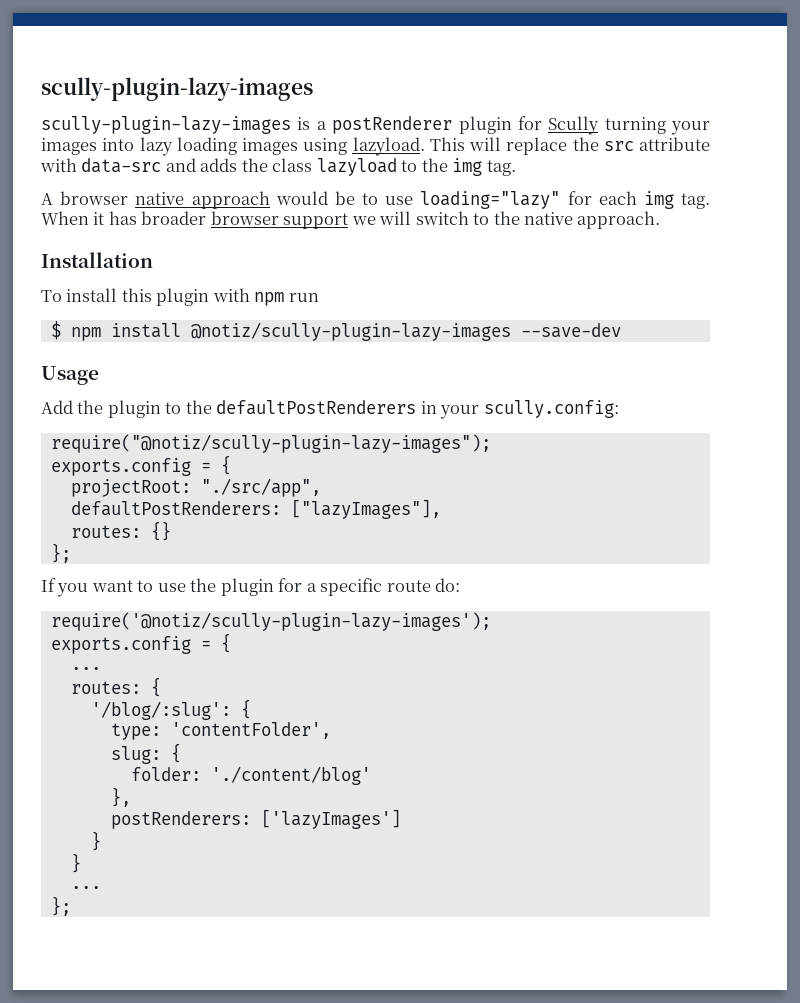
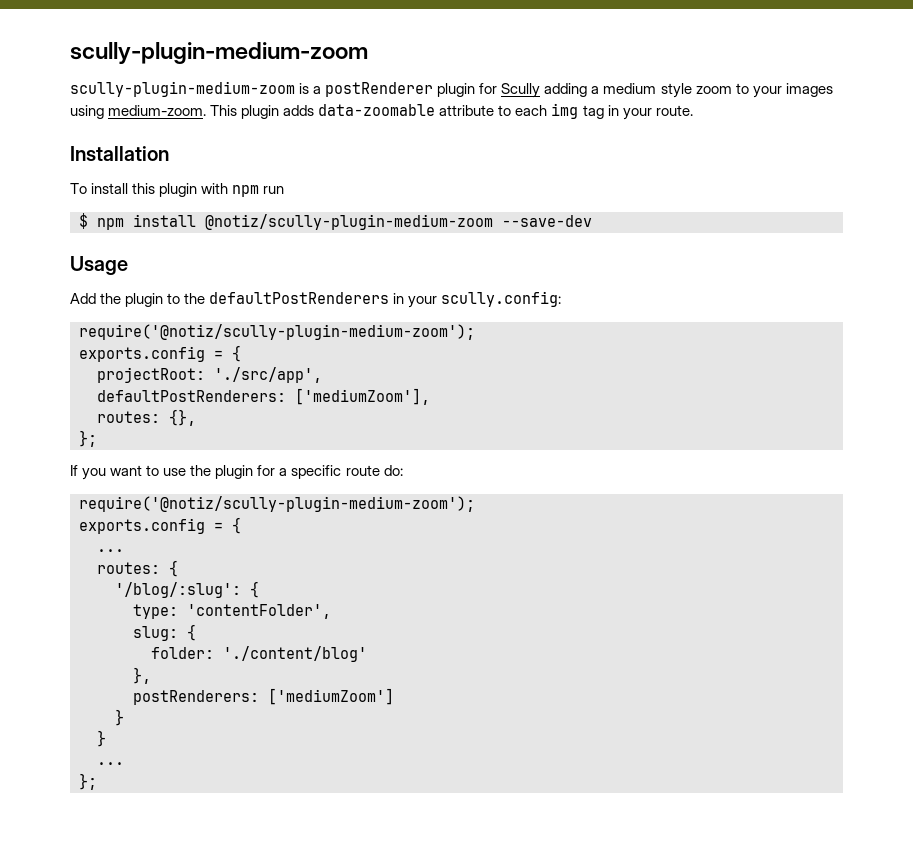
[41,77,313,101] [41,116,291,134] scully-plugin-lazy-images // scully-plugin-lazy-images -> [70,42,368,64] [70,81,295,97] scully-plugin-medium-zoom // scully-plugin-medium-zoom
[604,117,710,135] [41,137,710,156] [40,158,516,176] [41,191,710,209] [41,211,661,229] turning your images into lazy loading images using lazyload. This will replace the src attribute with data-src and adds the class lazyload to the img tag. // A browser native approach would be to use loading="lazy" for each img tag. When it has broader browser support we will switch to the native approach. -> [544,83,833,98] [70,103,693,120] adding a medium style zoom to your images using medium-zoom. This plugin adds data-zoomable attribute to each img tag in your route.
[190,322,511,341] @notiz/scully-plugin-lazy-images -> [205,214,493,230] @notiz/scully-plugin-medium-zoom
[50,434,491,453] require("@notiz/scully-plugin-lazy-images"); -> [79,324,475,340] require('@notiz/scully-plugin-medium-zoom');
[200,478,321,497] "./src/app", -> [214,367,322,383] './src/app',
[290,499,441,519] [70,521,171,541] ["lazyImages"], // routes: {} -> [295,388,430,405] [97,409,196,426] ['mediumZoom'], // routes: {},
[50,612,491,631] require('@notiz/scully-plugin-lazy-images'); -> [79,496,475,512] require('@notiz/scully-plugin-medium-zoom');
[260,809,401,829] ['lazyImages'] -> [268,688,394,705] ['mediumZoom']

